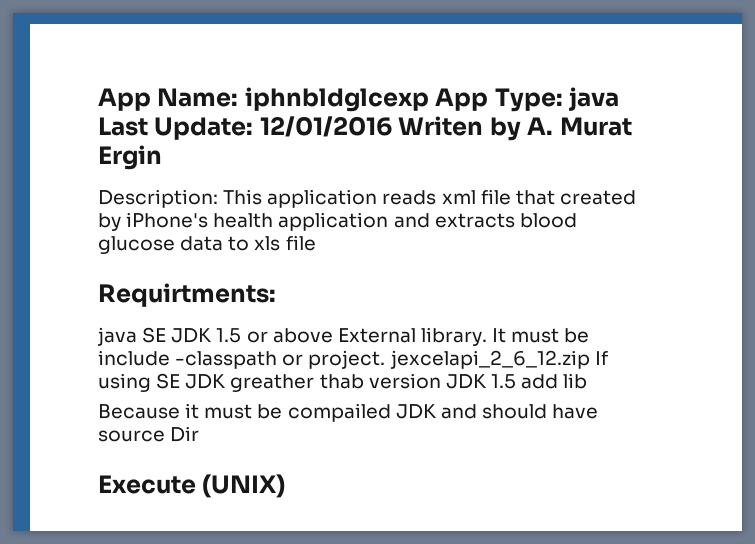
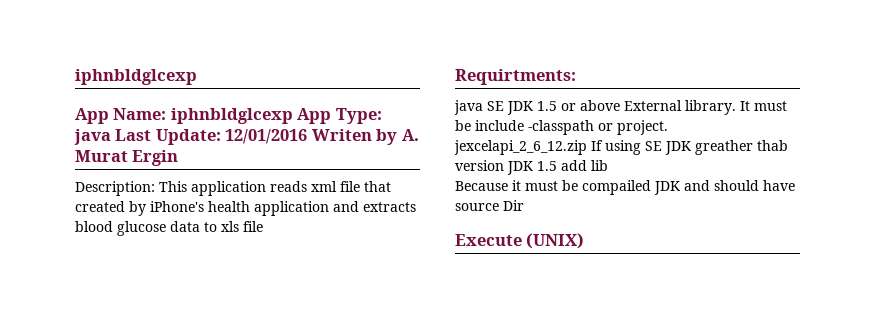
(98, 99) none -> [75,69,197,85] iphnbldglcexp //

